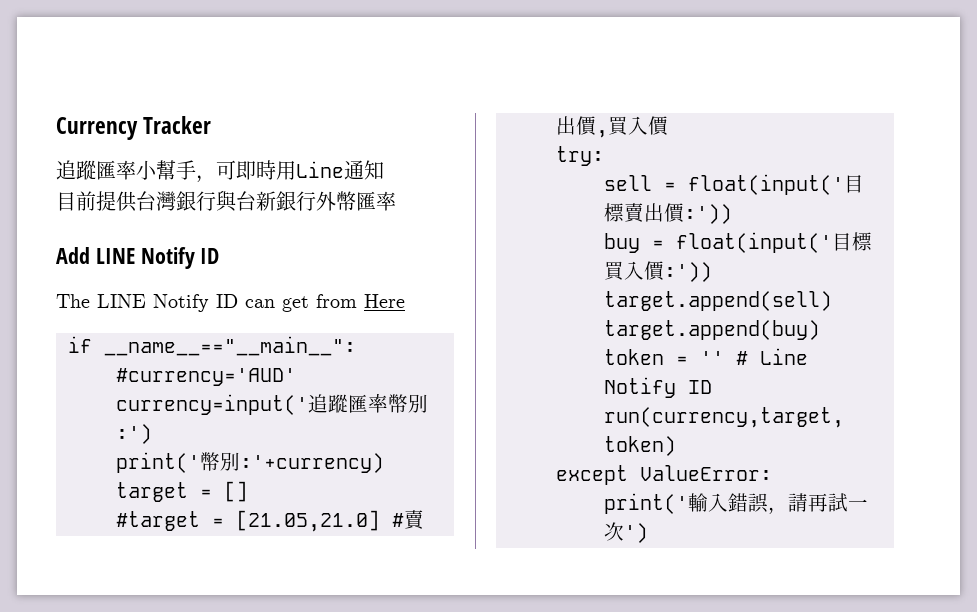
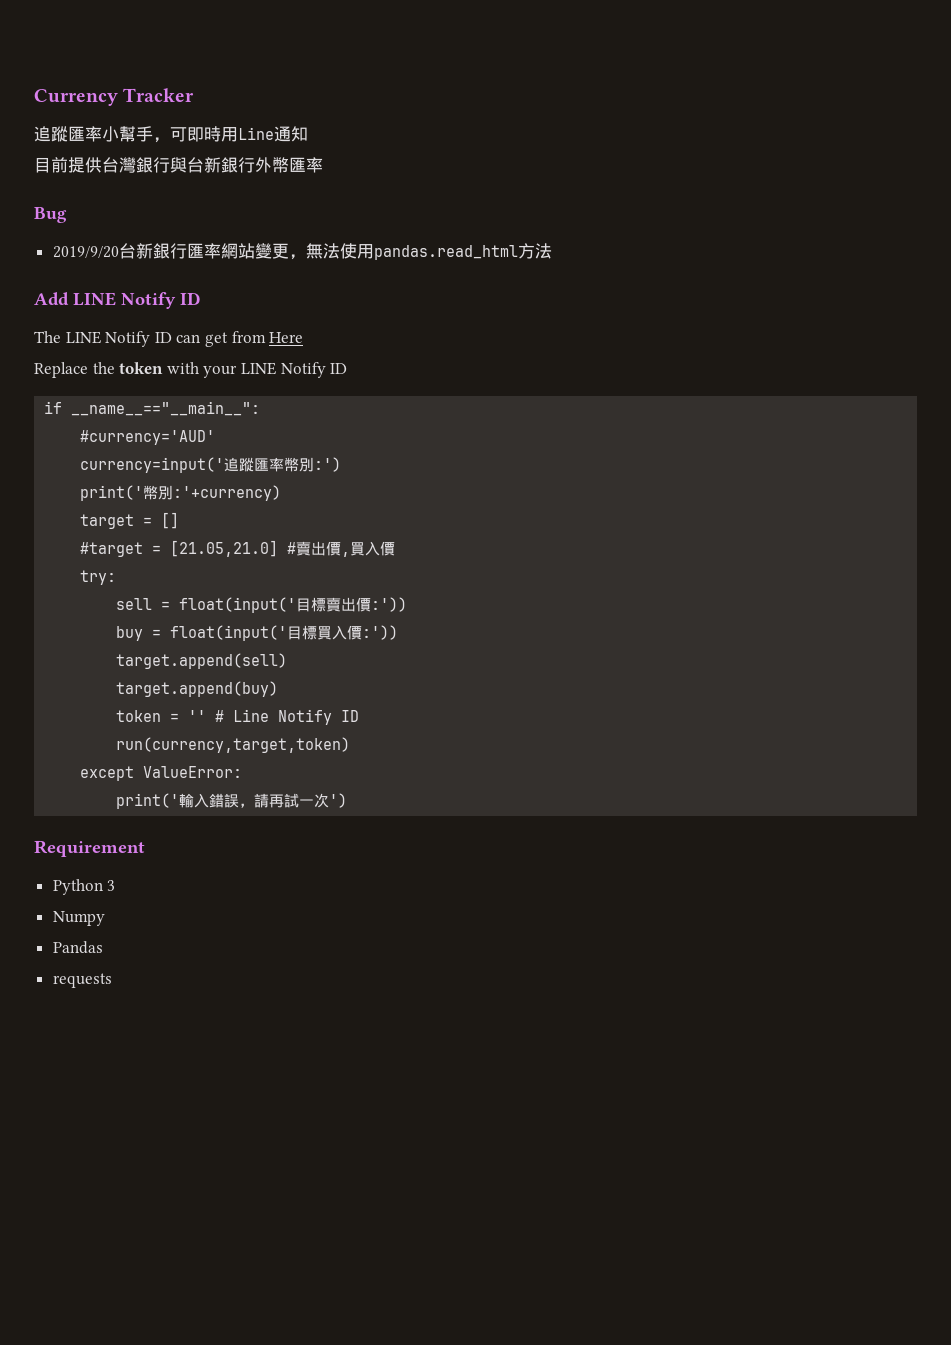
(396, 201) none -> [34,207,67,223] [52,243,552,260] // Bug // 2019/9/20台新銀行匯率網站變更，無法使用pandas.read_html方法
(405, 301) none -> [34,362,348,378] // Replace the token with your LINE Notify ID
(648, 533) none -> [34,840,145,857] [52,879,116,895] [52,911,105,926] [52,941,103,954] [52,973,112,988] // Requirement // Python 3 // Numpy // Pandas // requests

